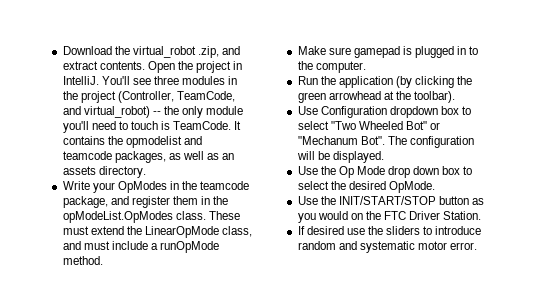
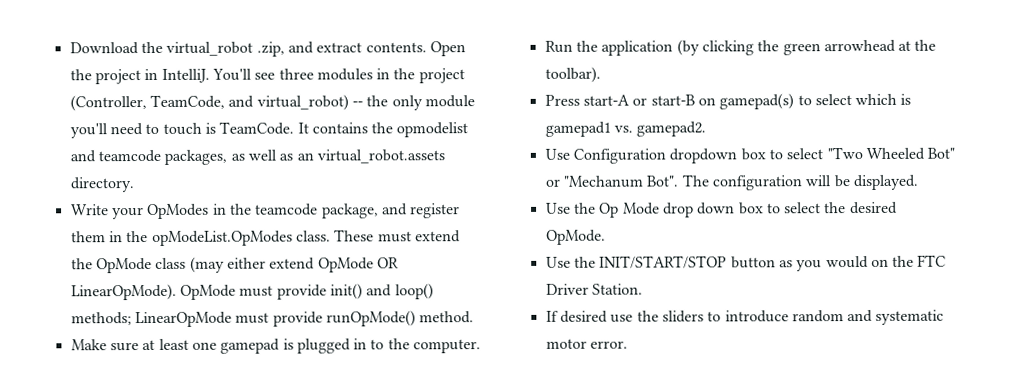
[62,166,96,175] assets -> [316,149,445,164] virtual_robot.assets
[144,226,253,238] [62,241,220,253] LinearOpMode class, and must include a runOpMode -> [95,256,399,274] [70,283,434,301] [70,310,416,328] OpMode class (may either extend OpMode OR LinearOpMode). OpMode must provide init() and loop() methods; LinearOpMode must provide runOpMode()
(351, 51) none -> [142,338,217,351] at least one
(456, 97) none -> [544,93,912,110] [544,121,707,137] // Press start-A or start-B on gamepad(s) to select which is gamepad1 vs. gamepad2.

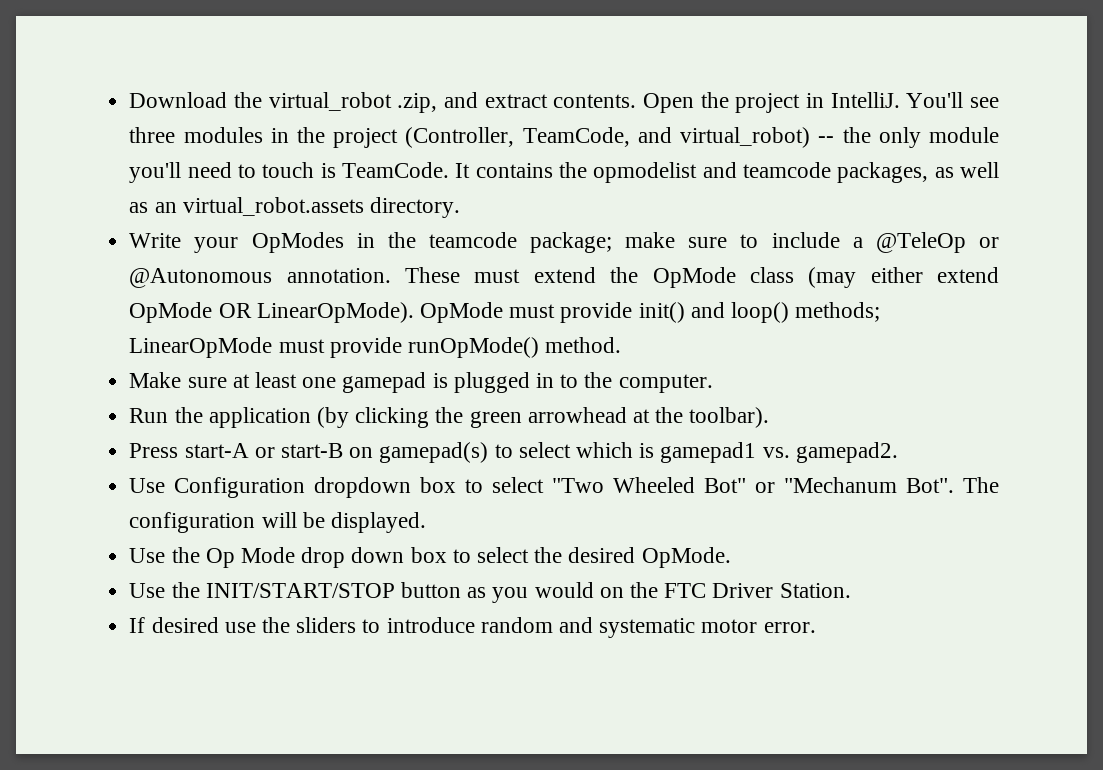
[321,203,461,219] [70,230,331,246] package, and register them in the opModeList.OpModes class. -> [530,232,1000,253] [129,268,391,288] package; make sure to include a @TeleOp or @Autonomous annotation.

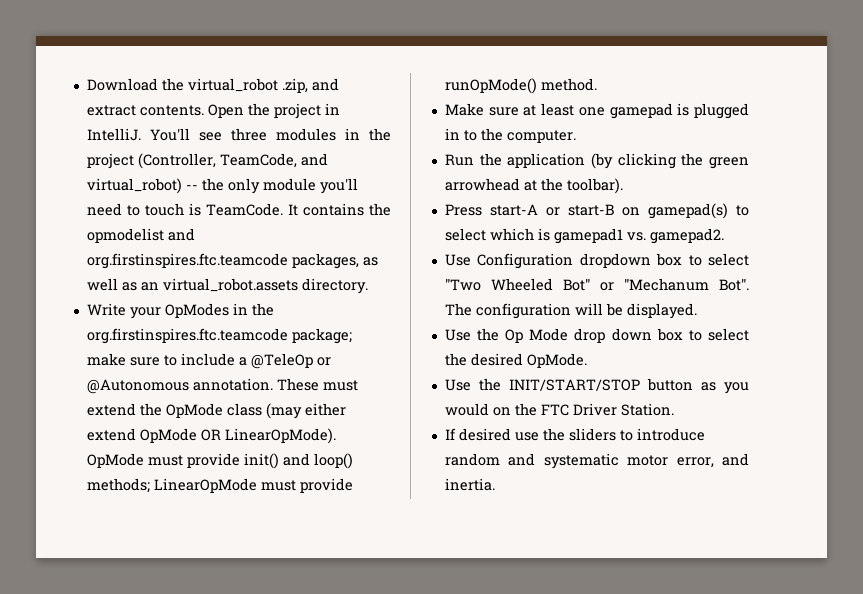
[742,162,831,178] teamcode -> [86,253,288,269] org.firstinspires.ftc.teamcode
[428,232,517,248] teamcode -> [86,328,288,344] org.firstinspires.ftc.teamcode
[763,622,816,633] error. -> [676,453,749,468] [444,478,495,491] error, and inertia.

